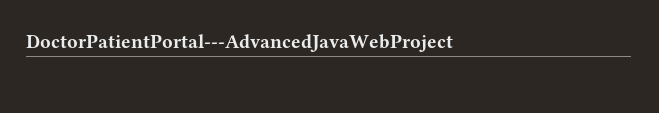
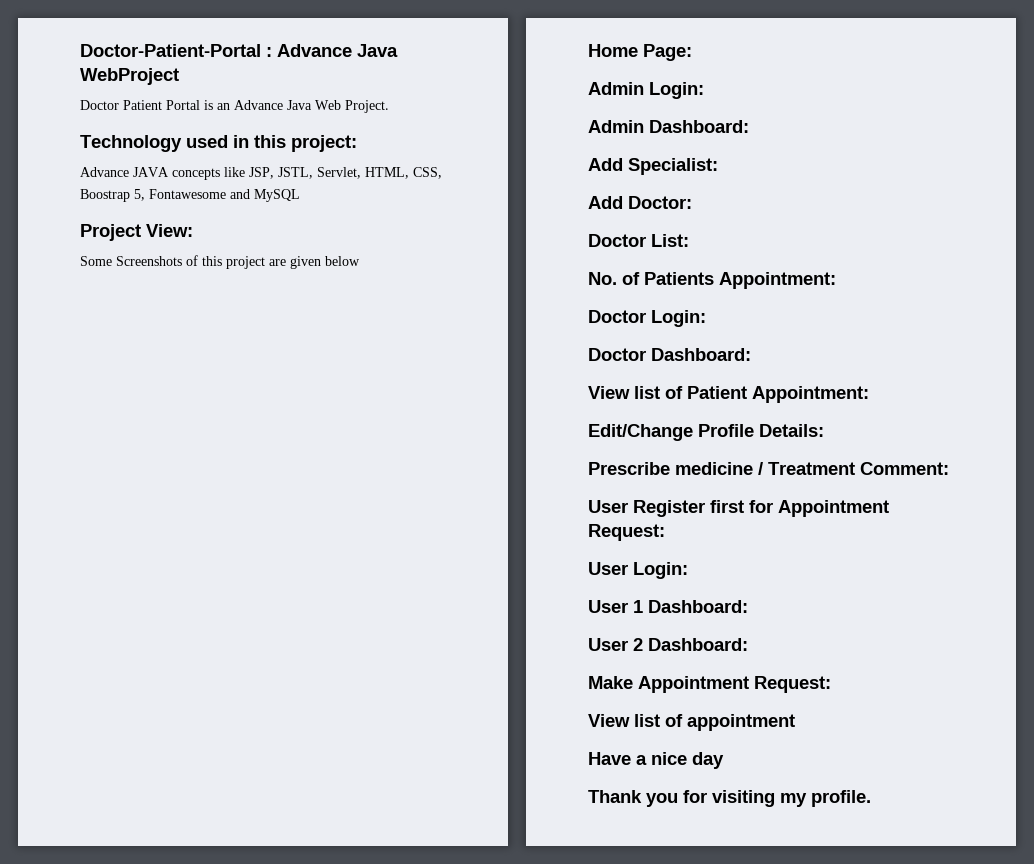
[26,34,453,52] DoctorPatientPortal---AdvancedJavaWebProject -> [80,44,398,57] [80,68,179,85] [80,100,389,113] [80,135,357,152] [80,167,442,180] [80,189,300,202] [80,224,193,241] [80,255,360,269] [588,44,692,61] [588,82,704,99] [588,120,749,133] [588,158,718,175] [588,196,692,209] [588,234,689,247] [588,272,836,289] [588,310,706,327] [588,348,751,361] [588,386,869,403] [588,424,824,441] [588,462,949,475] [588,500,889,517] [588,524,665,541] [588,562,688,579] [588,600,748,613] [588,638,748,651] [588,676,831,693] [588,714,795,731] [588,752,724,769] [588,790,871,807] Doctor-Patient-Portal : Advance Java WebProject // Doctor Patient Portal is an Advance Java Web Project. // Technology used in this project: // Advance JAVA concepts like JSP, JSTL, Servlet, HTML, CSS, Boostrap 5, Fontawesome and MySQL // Project View: // Some Screenshots of this project are given below // Home Page: // Admin Login: // Admin Dashboard: // Add Specialist: // Add Doctor: // Doctor List: // No. of Patients Appointment: // Doctor Login: // Doctor Dashboard: // View list of Patient Appointment: // Edit/Change Profile Details: // Prescribe medicine / Treatment Comment: // User Register first for Appointment Request: // User Login: // User 1 Dashboard: // User 2 Dashboard: // Make Appointment Request: // View list of appointment // Have a nice day // Thank you for visiting my profile.

